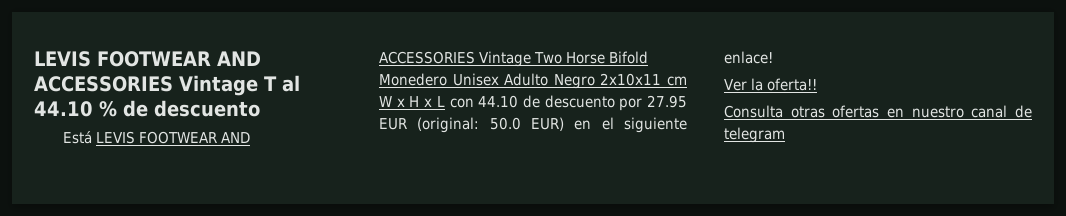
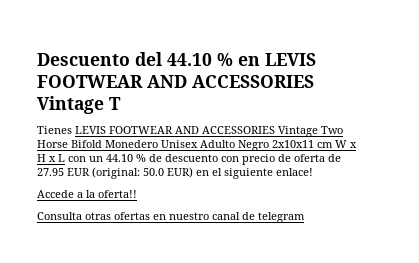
(34, 59) none -> [37,52,260,66] Descuento del 44.10 % en
[281,75,300,92] [34,100,260,117] [63,131,93,144] al 44.10 % de descuento // Está -> [37,126,72,134] // Tienes
[478,95,643,111] 44.10 de descuento por -> [89,154,341,165] un 44.10 % de descuento con precio de oferta de
[724,79,747,91] Ver -> [37,190,83,198] Accede a

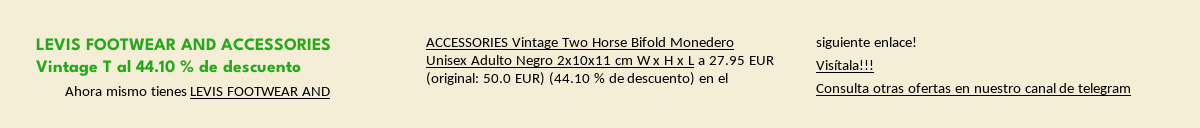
[37,52,260,66] Descuento del 44.10 % en -> (36, 44) none
[37,126,72,134] // Tienes -> [117,59,301,73] [64,86,187,96] al 44.10 % de descuento // Ahora mismo tienes
[68,154,341,165] con un 44.10 % de descuento con precio de oferta de -> [698,58,706,65] a
(193, 172) none -> [548,72,696,86] (44.10 % de descuento)
[37,190,137,198] Accede a la oferta!! -> [816,60,874,70] Visítala!!!

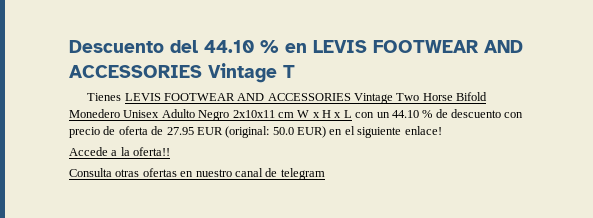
(36, 44) none -> [69,40,307,53] Descuento del 44.10 % en
[117,59,301,73] [64,86,187,96] al 44.10 % de descuento // Ahora mismo tienes -> [87,93,122,101] // Tienes
[698,58,706,65] a -> [355,109,524,118] [69,126,164,138] con un 44.10 % de descuento con precio de oferta de
[548,72,696,86] (44.10 % de descuento) -> (326, 132) none
[816,60,874,70] Visítala!!! -> [69,147,171,156] Accede a la oferta!!

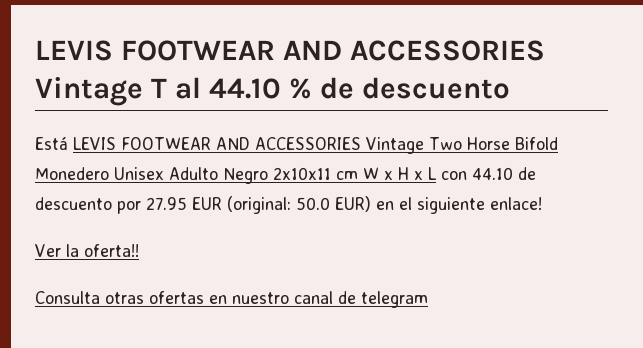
[69,40,307,53] Descuento del 44.10 % en -> (35, 50) none
[87,93,122,101] // Tienes -> [174,77,510,99] [35,137,68,150] al 44.10 % de descuento // Está
[376,109,524,118] [69,126,164,138] un 44.10 % de descuento con precio de oferta de -> [472,167,536,180] [35,197,141,214] 44.10 de descuento por
[69,147,118,156] Accede a -> [35,244,61,257] Ver

